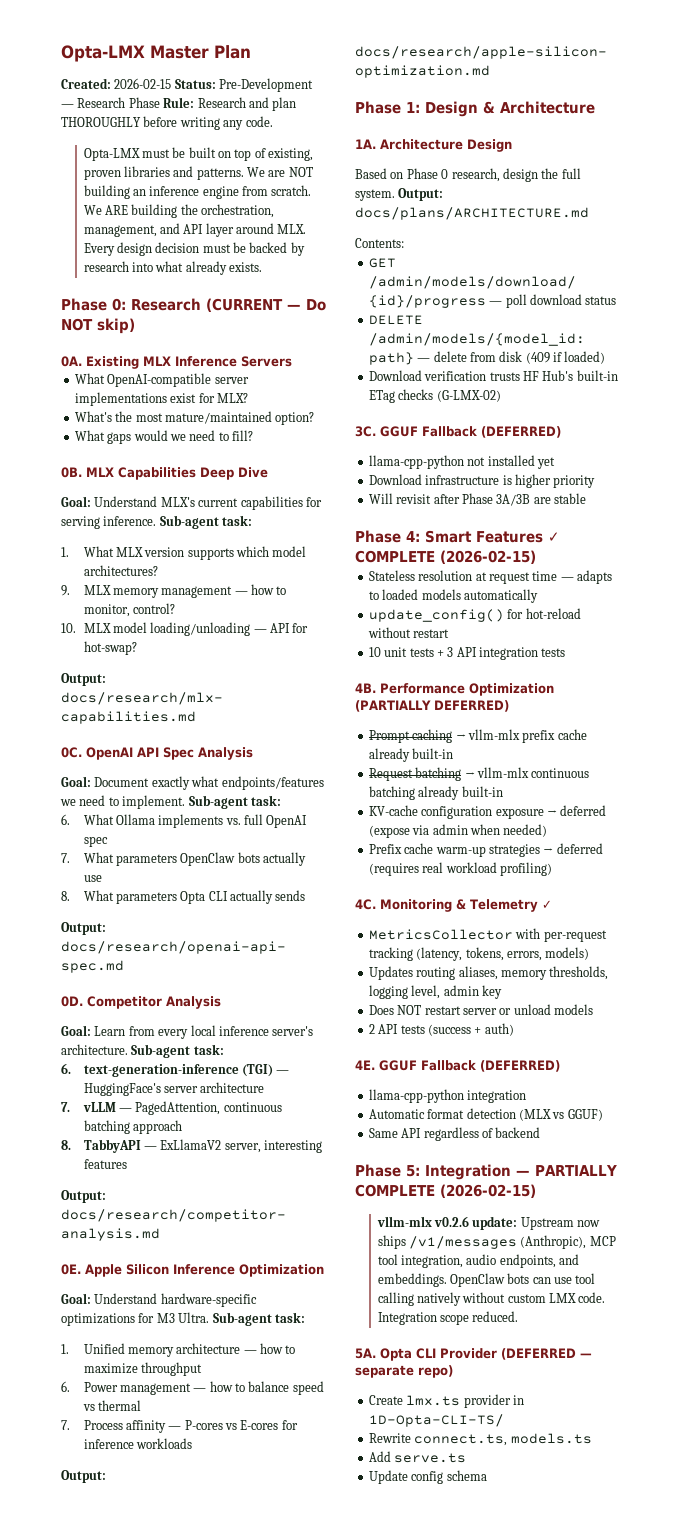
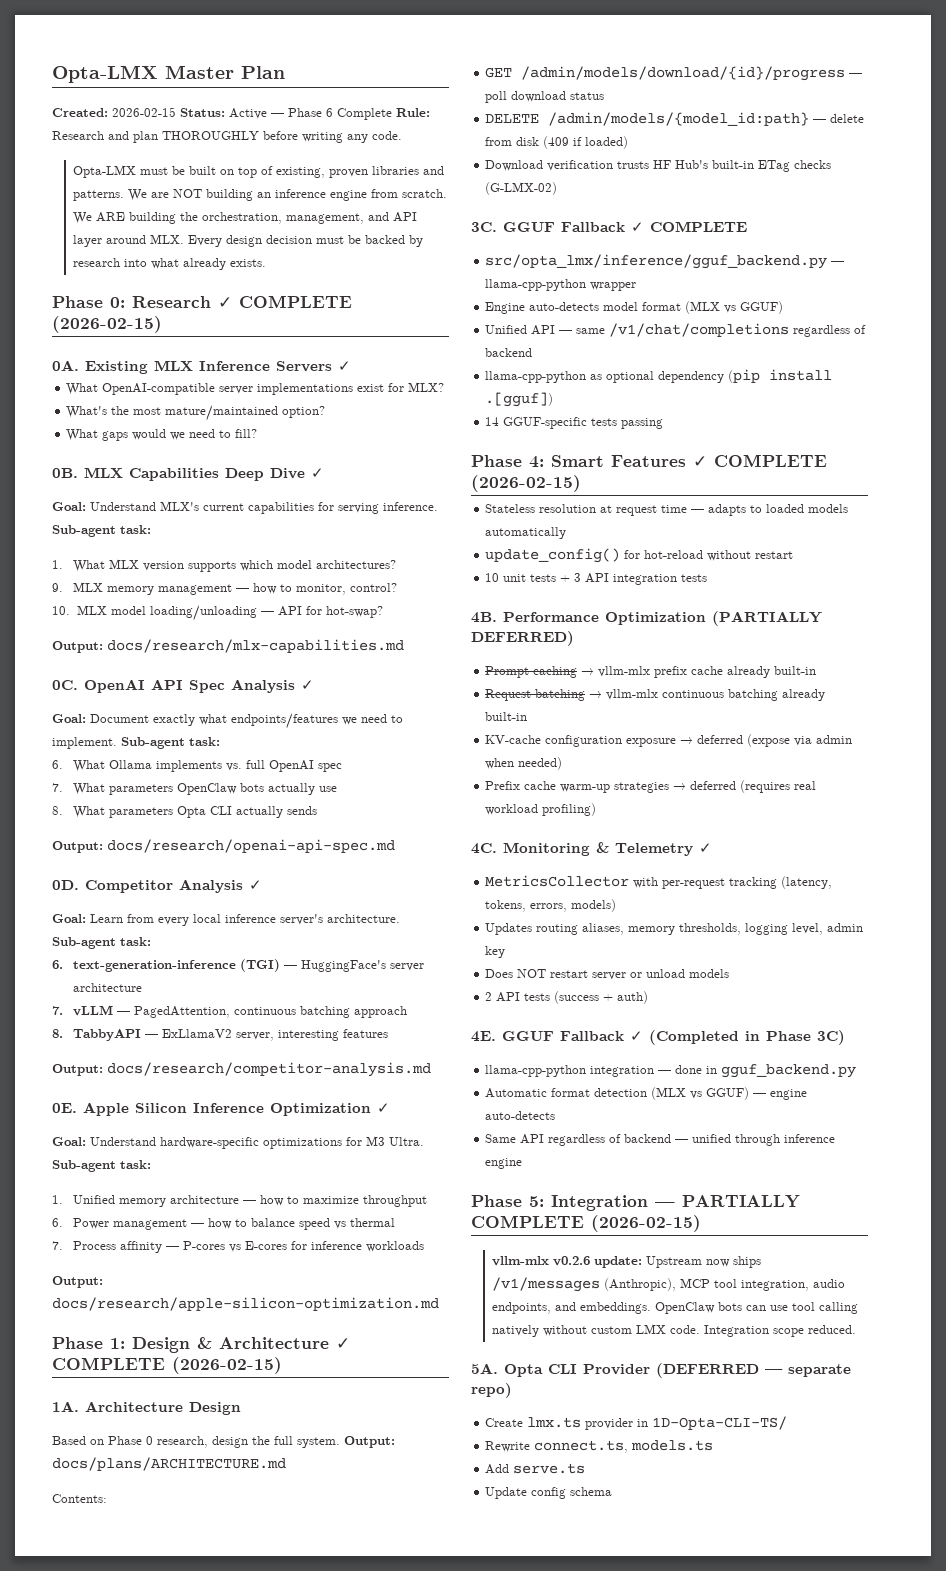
[219,78,314,92] [61,97,160,108] Pre-Development — Research Phase -> [229,108,392,120] Active — Phase 6 Complete
[206,298,326,312] [61,318,135,334] (CURRENT — Do NOT skip) -> [218,295,352,308] [52,316,162,333] ✓ COMPLETE (2026-02-15)
(292, 361) none -> [338,361,351,371] ✓
(268, 472) none -> [311,468,324,478] ✓
(253, 753) none -> [301,680,314,690] ✓
(221, 1002) none -> [249,880,262,890] ✓
(324, 1270) none -> [377,1103,390,1113] ✓
(595, 107) none -> [336,1338,350,1349] [52,1357,282,1374] ✓ COMPLETE (2026-02-15)
[481,426,561,438] [368,455,555,469] [368,474,596,488] [368,493,586,506] (DEFERRED) // llama-cpp-python not installed yet // Download infrastructure is higher priority // Will revisit after Phase 3A/3B are stable -> [631,221,747,232] [485,254,845,269] [485,279,637,291] [485,301,784,314] [485,323,867,337] [485,348,533,357] [485,369,833,383] [485,392,554,407] [485,417,664,429] ✓ COMPLETE // src/opta_lmx/inference/gguf_backend.py — llama-cpp-python wrapper // Engine auto-detects model format (MLX vs GGUF) // Unified API — same /v1/chat/completions regardless of backend // llama-cpp-python as optional dependency (pip install .[gguf]) // 14 GGUF-specific tests passing
[480,1060,560,1072] [368,1089,527,1103] (DEFERRED) // llama-cpp-python integration -> [630,1030,845,1045] [485,1064,857,1078] ✓ (Completed in Phase 3C) // llama-cpp-python integration — done in gguf_backend.py
(603, 1115) none -> [753,1089,808,1100] [485,1111,556,1120] — engine auto-detects
(541, 1132) none -> [675,1134,836,1146] [485,1158,523,1169] — unified through inference engine

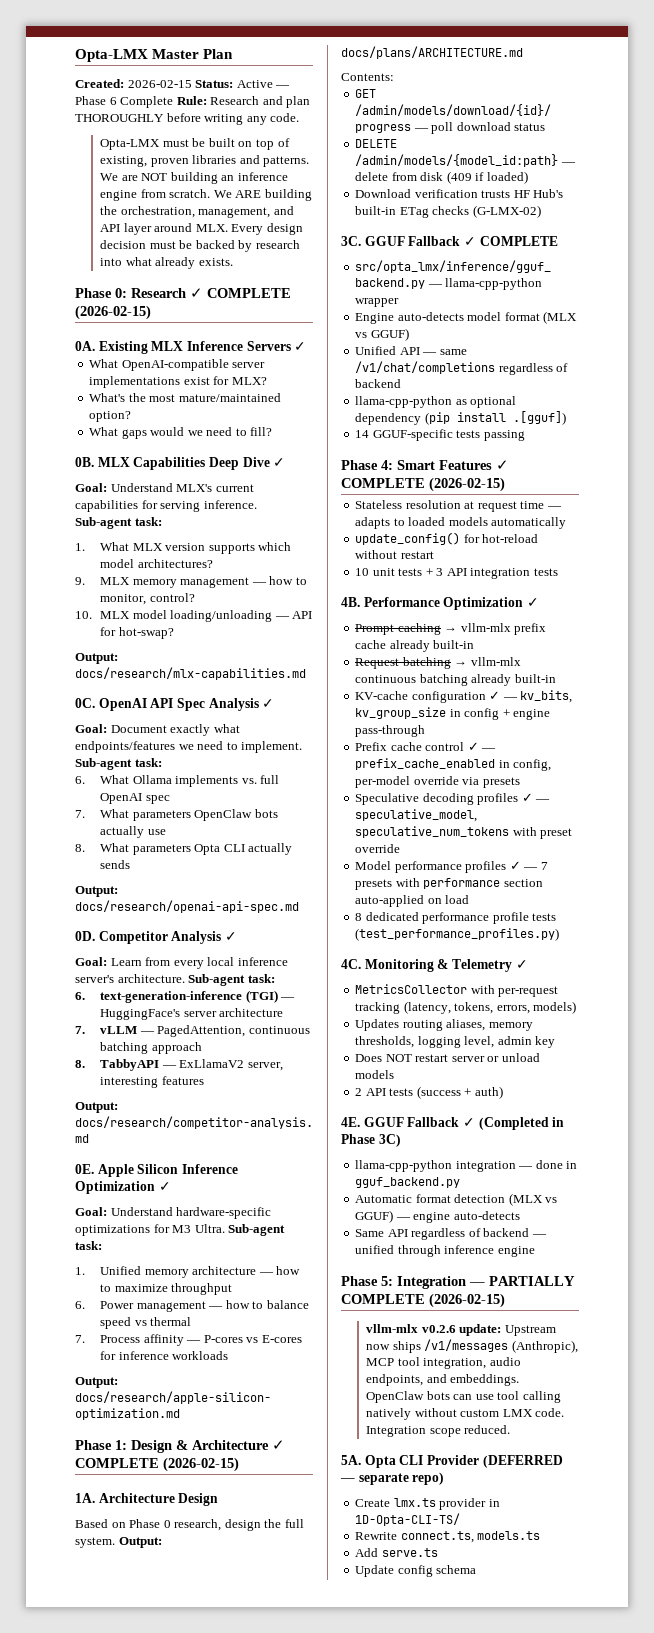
[712,611,822,626] [471,631,574,646] (PARTIALLY DEFERRED) -> [526,598,539,607] ✓
[626,734,853,747] [485,757,563,770] [485,780,817,793] [485,803,597,816] exposure → deferred (expose via admin when needed) // Prefix cache warm-up strategies → deferred (requires real workload profiling) -> [489,690,573,703] [355,707,551,720] [355,725,426,737] [355,742,497,751] [355,758,552,771] [355,776,520,788] [355,793,551,805] [355,809,478,822] [355,826,573,839] [355,844,401,853] [355,861,548,873] [355,878,543,890] [355,895,470,907] [355,912,557,924] [355,928,560,941] ✓ — kv_bits, kv_group_size in config + engine pass-through // Prefix cache control ✓ — prefix_cache_enabled in config, per-model override via presets // Speculative decoding profiles ✓ — speculative_model, speculative_num_tokens with preset override // Model performance profiles ✓ — 7 presets with performance section auto-applied on load // 8 dedicated performance profile tests (test_performance_profiles.py)

